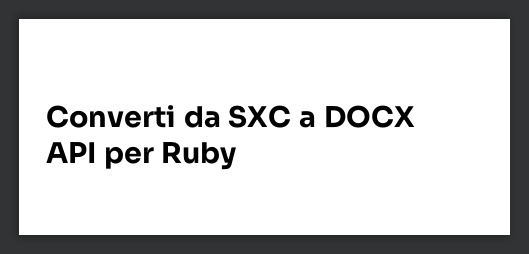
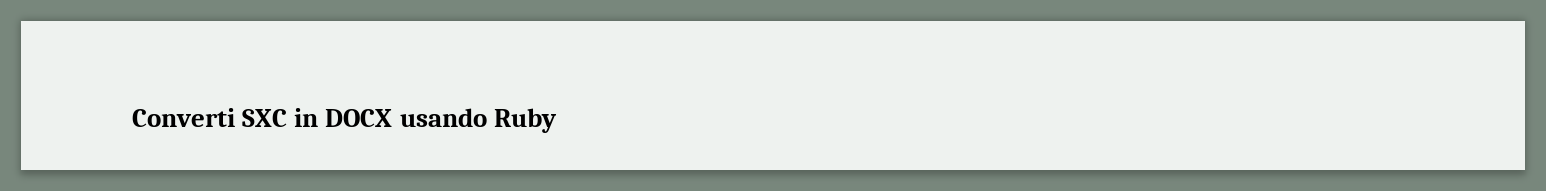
[183,105,415,128] [46,142,154,169] da SXC a DOCX API per -> [242,108,487,127] SXC in DOCX usando

